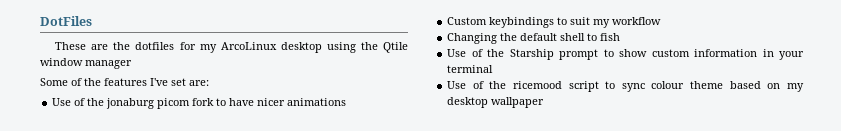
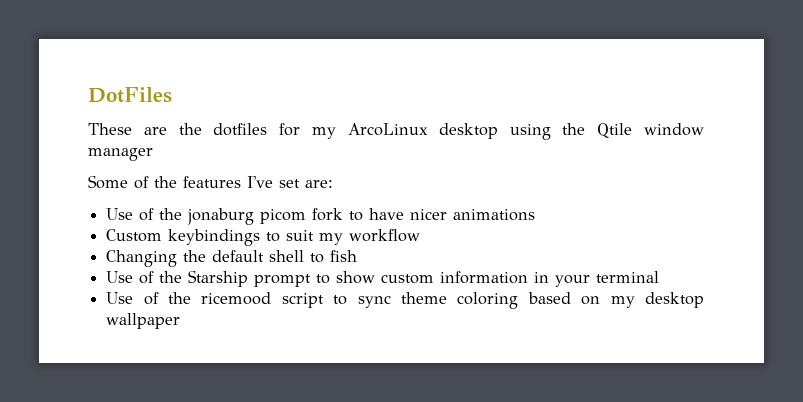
[651,81,724,89] colour theme -> [400,292,519,309] theme coloring

